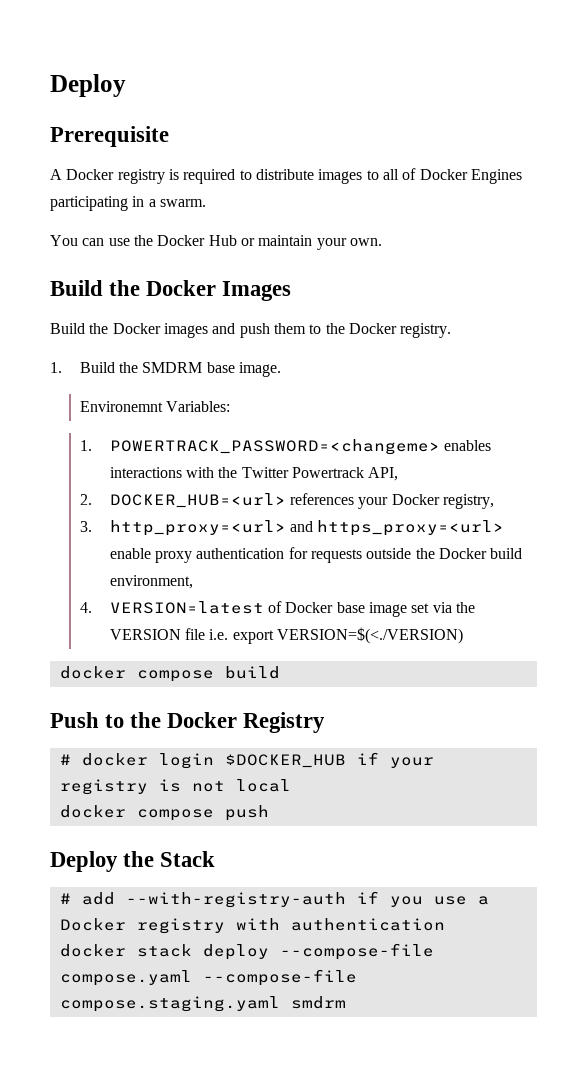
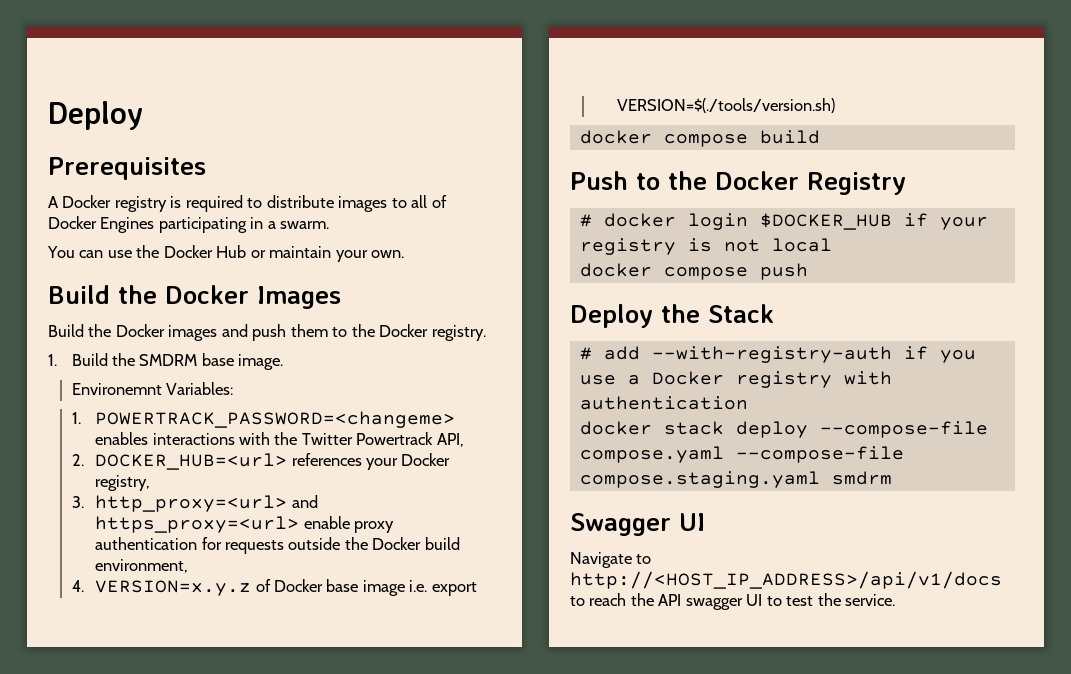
[50,126,169,147] Prerequisite -> [48,157,206,180] Prerequisites
[109,601,264,614] VERSION=latest -> [95,580,252,596] VERSION=x.y.z
[411,602,475,613] [109,628,205,640] set via the VERSION file -> (405, 588) none
[276,627,463,644] VERSION=$(<./VERSION) -> [617,98,836,113] VERSION=$(./tools/version.sh)
(346, 1002) none -> [570,513,705,536] [570,552,652,568] [570,571,1002,589] [570,593,896,610] // Swagger UI // Navigate to http://<HOST_IP_ADDRESS>/api/v1/docs to reach the API swagger UI to test the service.

